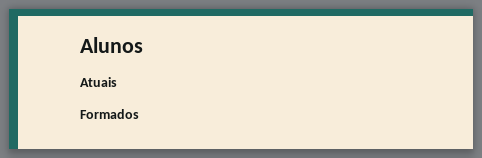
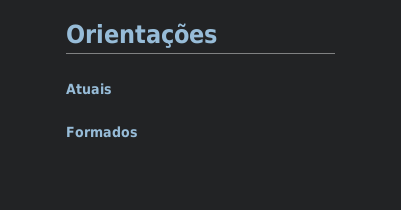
[80,37,143,53] Alunos -> [66,23,217,48] Orientações

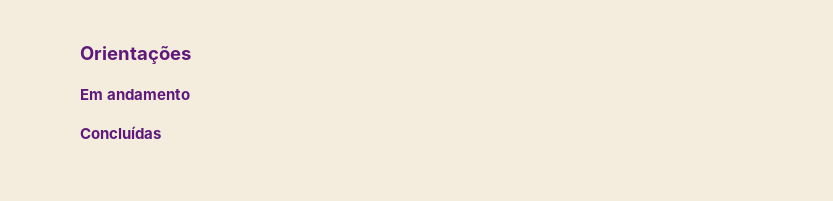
[66,83,112,95] [66,126,138,138] Atuais // Formados -> [80,89,191,100] [80,126,161,139] Em andamento // Concluídas

